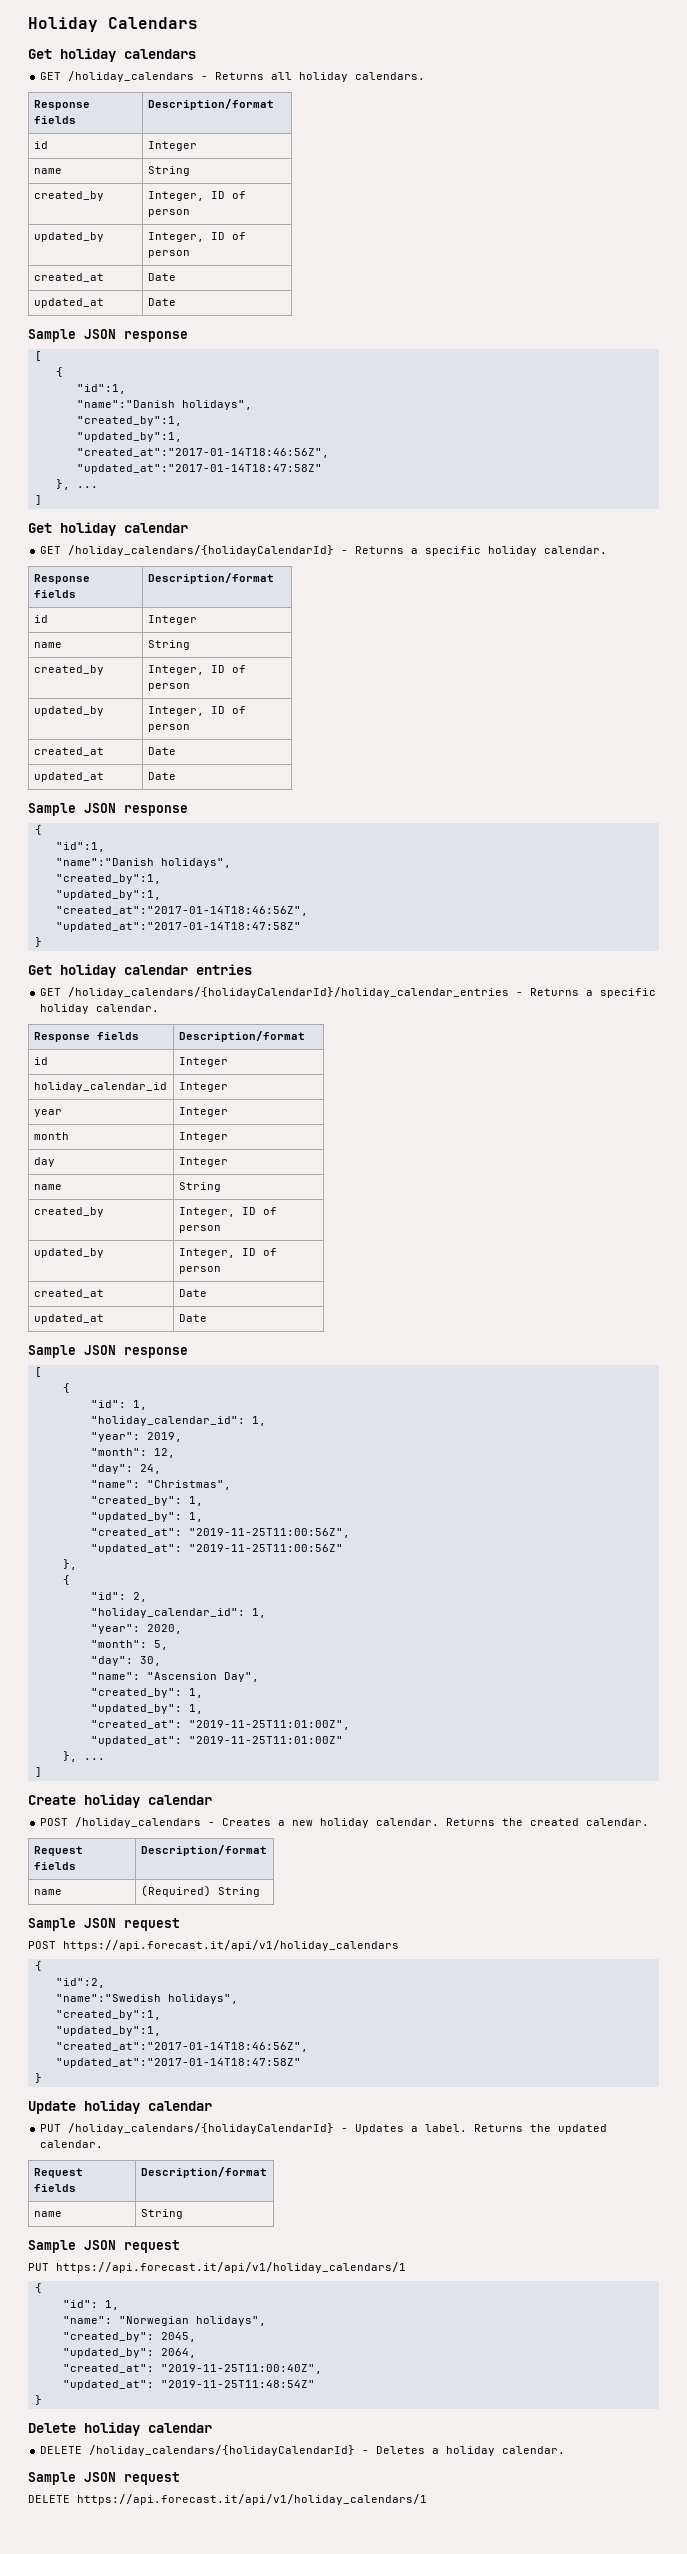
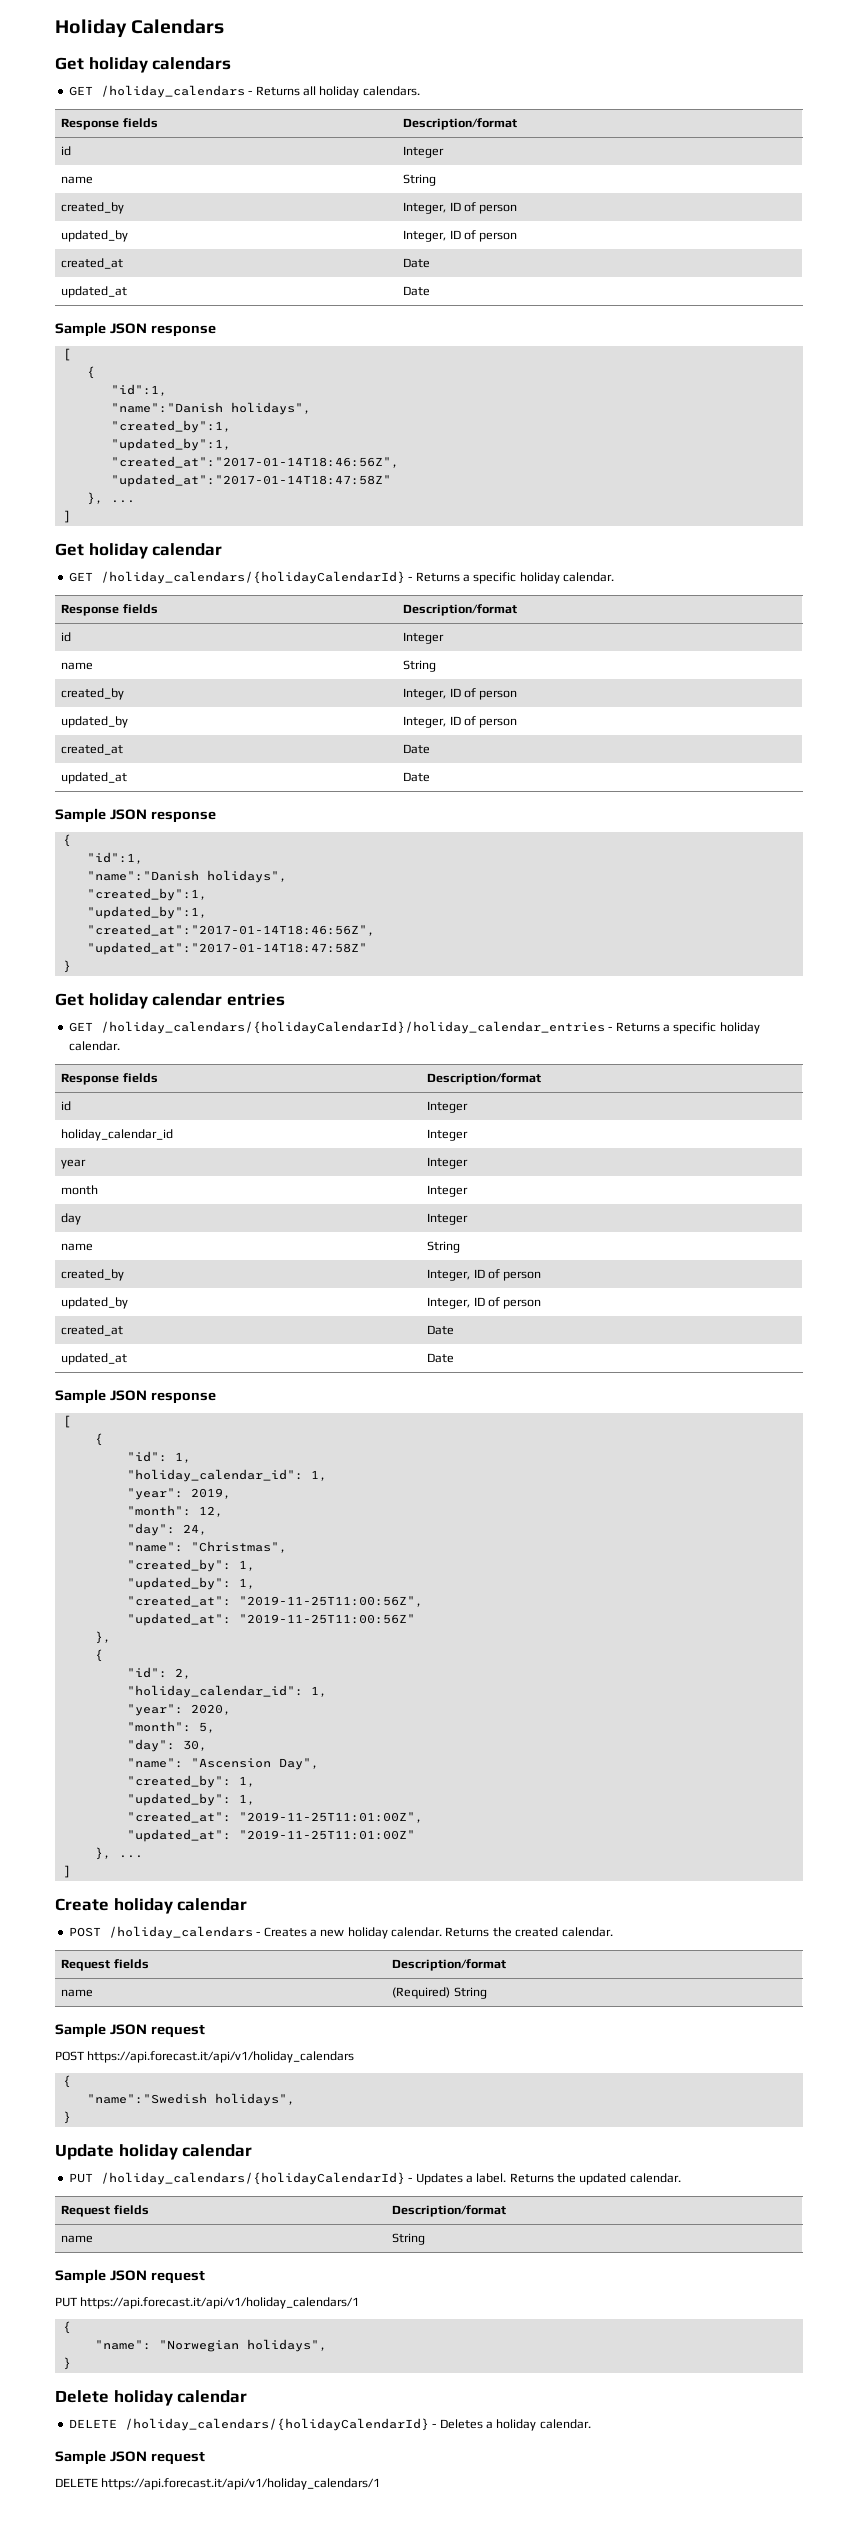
[55,1978,105,1988] // "id":2, -> (71, 2081) none
[55,2010,161,2020] [55,2026,161,2036] [55,2042,308,2052] [55,2058,301,2068] // "created_by":1, // "updated_by":1, // "created_at":"2017-01-14T18:46:56Z", // "updated_at":"2017-01-14T18:47:58Z" -> (295, 2099) none
[62,2300,119,2310] // "id": 1, -> (71, 2327) none
[62,2332,196,2342] [62,2348,196,2358] [62,2364,322,2374] [62,2380,315,2390] // "created_by": 2045, // "updated_by": 2064, // "created_at": "2019-11-25T11:00:40Z", // "updated_at": "2019-11-25T11:48:54Z" -> (327, 2345) none

